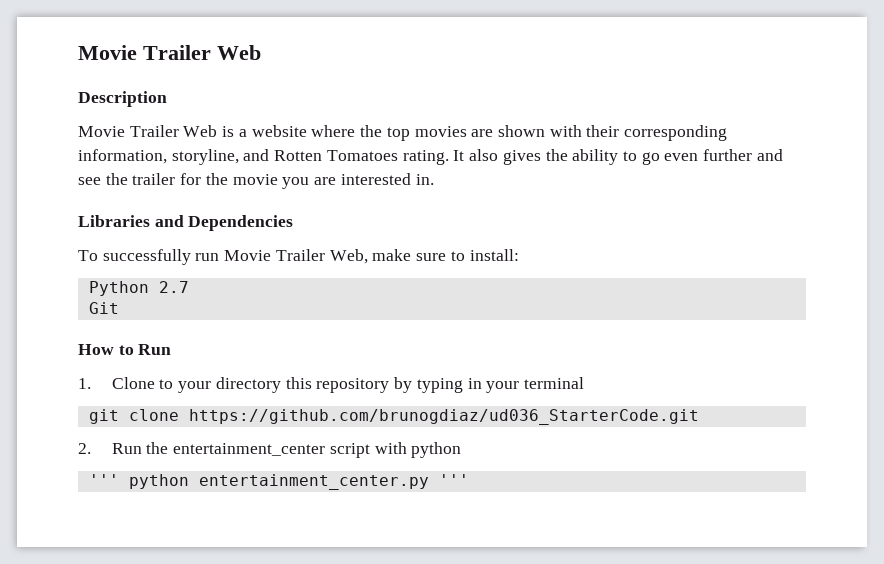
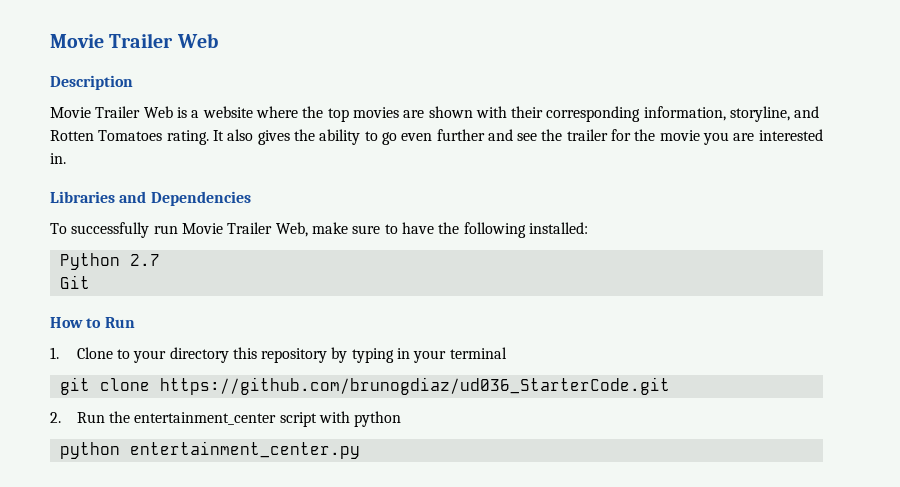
[469,249,519,261] install: -> [401,222,588,238] have the following installed:
[88,474,119,486] ''' -> (402, 419) none
[438,474,469,486] ''' -> (360, 450) none

